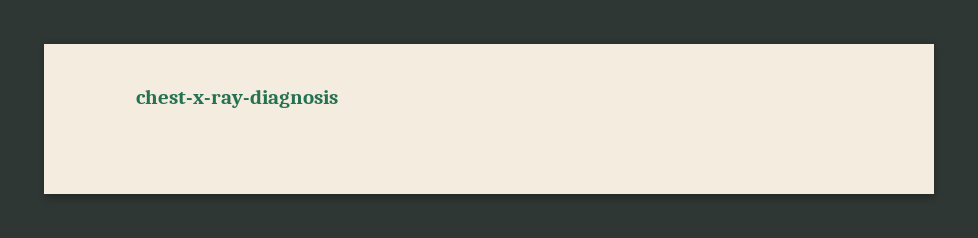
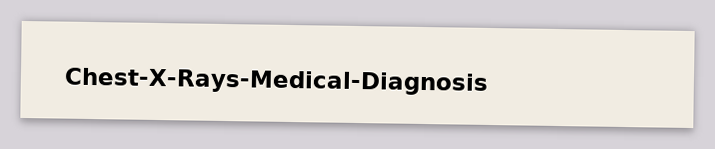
[136,89,338,108] chest-x-ray-diagnosis -> [64,67,489,96] Chest-X-Rays-Medical-Diagnosis

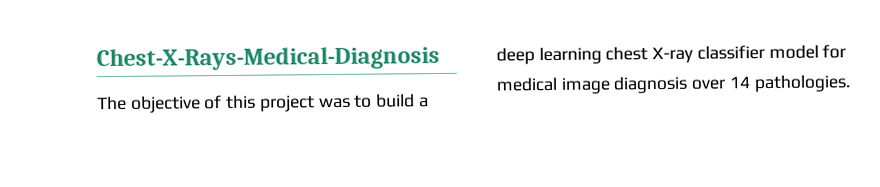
(489, 81) none -> [97,93,429,113] [496,44,847,65] [496,74,850,94] // The objective of this project was to build a deep learning chest X-ray classifier model for medical image diagnosis over 14 pathologies.

